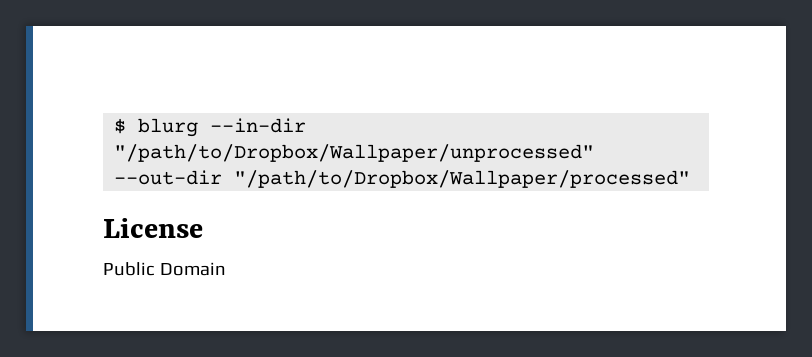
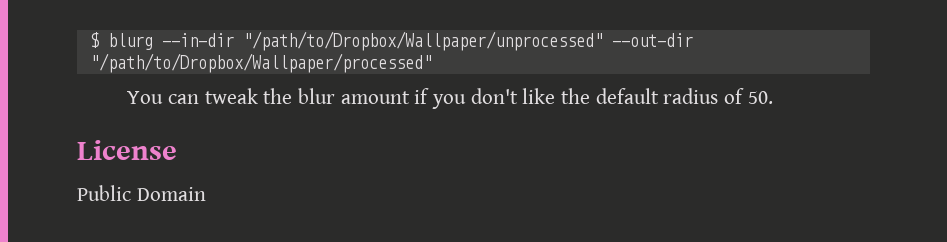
(691, 179) none -> [127,88,773,109] // You can tweak the blur amount if you don't like the default radius of 50.

